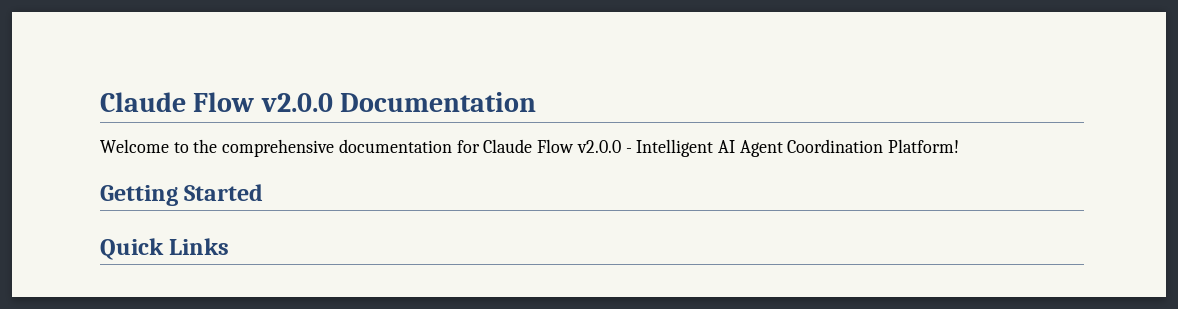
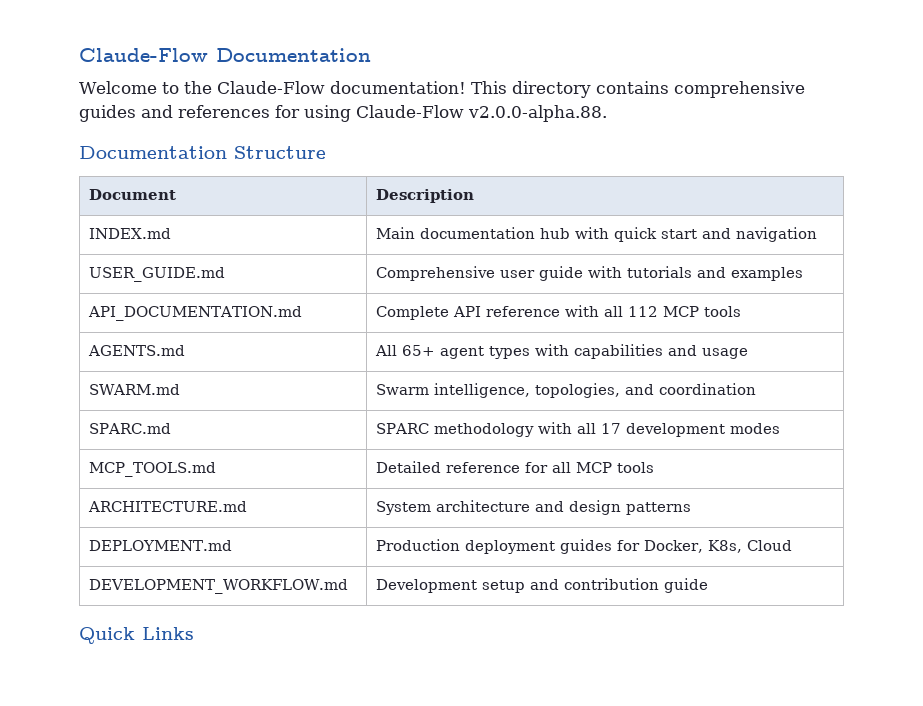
[100,92,333,112] Claude Flow v2.0.0 -> [79,48,208,62] Claude-Flow
[222,139,960,157] [100,184,264,206] comprehensive documentation for Claude Flow v2.0.0 - Intelligent AI Agent Coordination Platform! // Getting Started -> [216,81,805,98] [79,105,607,122] [79,146,326,159] [88,189,176,200] [375,189,474,203] [88,228,171,239] [375,227,817,242] [88,267,225,282] [375,266,803,281] [87,306,302,321] [375,305,741,320] [87,345,185,356] [374,344,748,359] [88,384,180,395] [375,383,756,398] [88,423,171,434] [375,422,780,437] [88,462,216,477] [375,461,654,473] [87,501,247,512] [375,500,691,515] [88,540,232,551] [375,539,792,554] [88,579,348,594] [375,578,708,593] Claude-Flow documentation! This directory contains comprehensive guides and references for using Claude-Flow v2.0.0-alpha.88. // Documentation Structure // Document | Description // INDEX.md | Main documentation hub with quick start and navigation // USER_GUIDE.md | Comprehensive user guide with tutorials and examples // API_DOCUMENTATION.md | Complete API reference with all 112 MCP tools // AGENTS.md | All 65+ agent types with capabilities and usage // SWARM.md | Swarm intelligence, topologies, and coordination // SPARC.md | SPARC methodology with all 17 development modes // MCP_TOOLS.md | Detailed reference for all MCP tools // ARCHITECTURE.md | System architecture and design patterns // DEPLOYMENT.md | Production deployment guides for Docker, K8s, Cloud // DEVELOPMENT_WORKFLOW.md | Development setup and contribution guide

